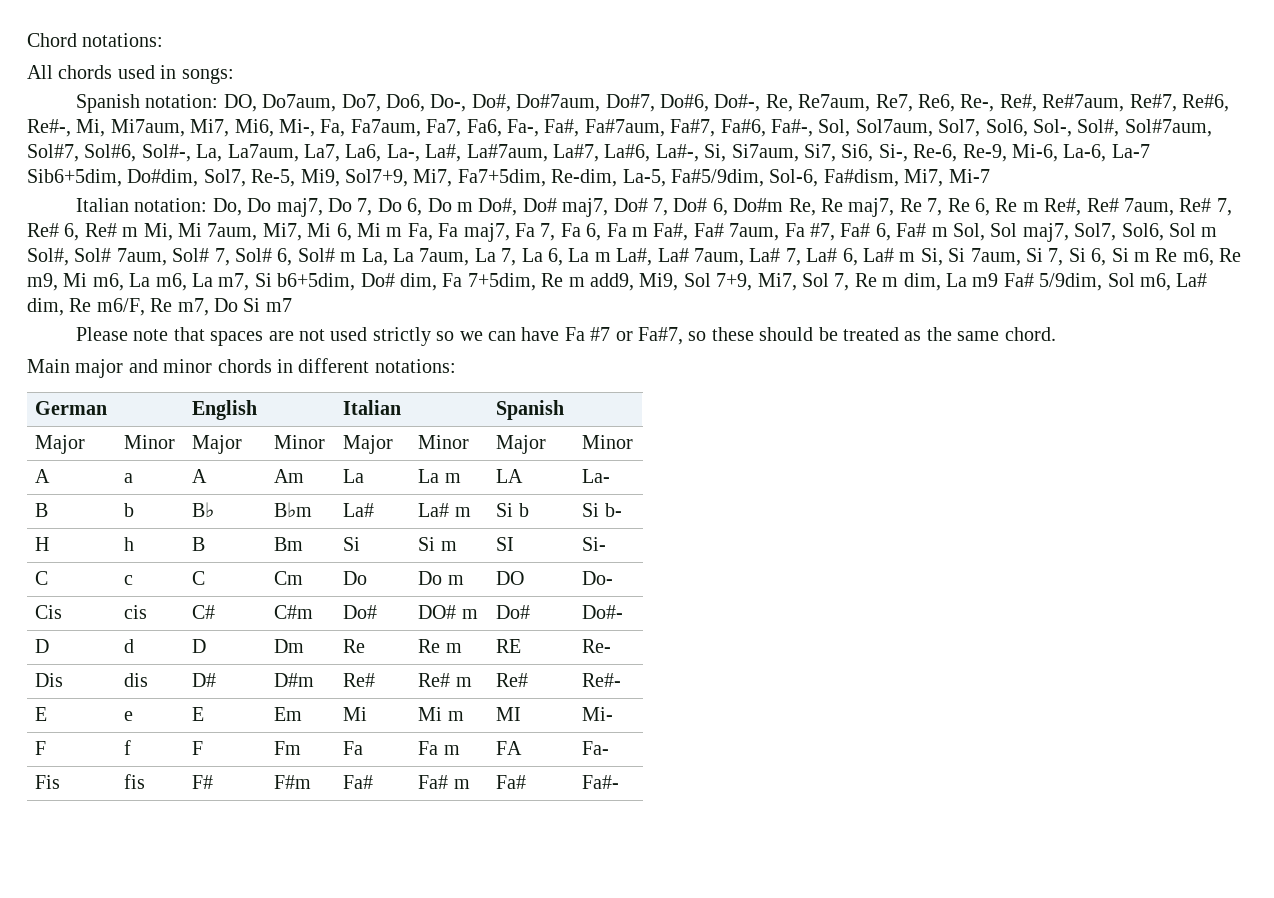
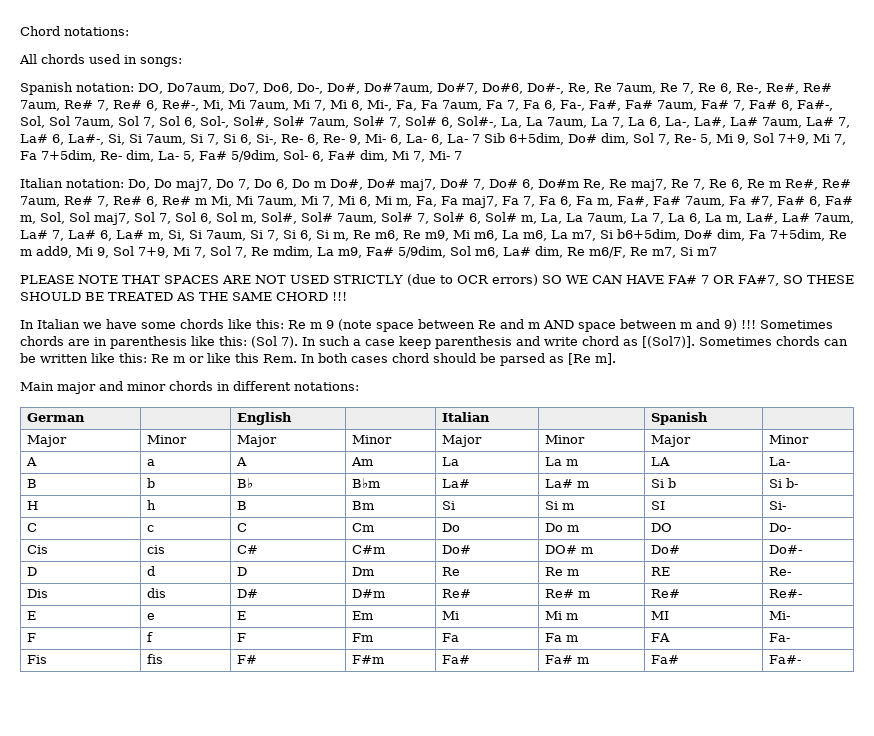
[798,94,1230,112] [27,119,1212,137] [27,144,1150,162] [27,169,990,187] Re7aum, Re7, Re6, Re-, Re#, Re#7aum, Re#7, Re#6, Re#-, Mi, Mi7aum, Mi7, Mi6, Mi-, Fa, Fa7aum, Fa7, Fa6, Fa-, Fa#, Fa#7aum, Fa#7, Fa#6, Fa#-, Sol, Sol7aum, Sol7, Sol6, Sol-, Sol#, Sol#7aum, Sol#7, Sol#6, Sol#-, La, La7aum, La7, La6, La-, La#, La#7aum, La#7, La#6, La#-, Si, Si7aum, Si7, Si6, Si-, Re-6, Re-9, Mi-6, La-6, La-7 Sib6+5dim, Do#dim, Sol7, Re-5, Mi9, Sol7+9, Mi7, Fa7+5dim, Re-dim, La-5, Fa#5/9dim, Sol-6, Fa#dism, Mi7, Mi-7 -> [594,83,832,94] [20,100,833,111] [20,116,850,128] [20,133,846,145] [20,150,462,162] Re 7aum, Re 7, Re 6, Re-, Re#, Re# 7aum, Re# 7, Re# 6, Re#-, Mi, Mi 7aum, Mi 7, Mi 6, Mi-, Fa, Fa 7aum, Fa 7, Fa 6, Fa-, Fa#, Fa# 7aum, Fa# 7, Fa# 6, Fa#-, Sol, Sol 7aum, Sol 7, Sol 6, Sol-, Sol#, Sol# 7aum, Sol# 7, Sol# 6, Sol#-, La, La 7aum, La 7, La 6, La-, La#, La# 7aum, La# 7, La# 6, La#-, Si, Si 7aum, Si 7, Si 6, Si-, Re- 6, Re- 9, Mi- 6, La- 6, La- 7 Sib 6+5dim, Do# dim, Sol 7, Re- 5, Mi 9, Sol 7+9, Mi 7, Fa 7+5dim, Re- dim, La- 5, Fa# 5/9dim, Sol- 6, Fa# dim, Mi 7, Mi- 7
[262,223,302,241] Mi7, -> [301,196,334,207] Mi 7,
[386,227,403,237] m -> [396,198,412,207] m,
[631,227,648,237] m -> [597,198,613,207] m,
[931,227,948,237] m -> [20,215,36,224] m,
[1074,223,1218,241] Sol7, Sol6, Sol m -> [134,212,257,224] Sol 7, Sol 6, Sol m,
[340,252,357,262] m -> [521,215,537,224] m,
[594,252,611,262] m -> [726,215,742,224] m,
[899,252,916,262] m -> [148,232,164,241] m,
[1134,252,1150,262] m -> [333,232,349,241] m,
[639,273,999,291] Mi9, Sol 7+9, Mi7, Sol 7, Re m dim, La m9 -> [76,246,362,258] Mi 9, Sol 7+9, Mi 7, Sol 7, Re mdim, La m9,
[214,298,239,312] Do -> (676, 252) none
[76,327,1056,346] Please note that spaces are not used strictly so we can have Fa #7 or Fa#7, so these should be treated as the same chord. -> [20,274,854,286] [20,292,347,301] [20,319,833,332] [20,336,848,349] [20,353,616,366] PLEASE NOTE THAT SPACES ARE NOT USED STRICTLY (due to OCR errors) SO WE CAN HAVE FA# 7 OR FA#7, SO THESE SHOULD BE TREATED AS THE SAME CHORD !!! // In Italian we have some chords like this: Re m 9 (note space between Re and m AND space between m and 9) !!! Sometimes chords are in parenthesis like this: (Sol 7). In such a case keep parenthesis and write chord as [(Sol7)]. Sometimes chords can be written like this: Re m or like this Rem. In both cases chord should be parsed as [Re m].

